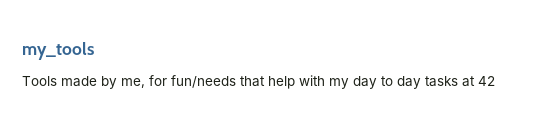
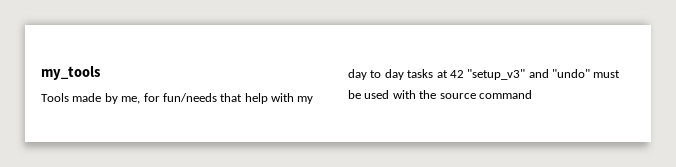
(495, 81) none -> [467,69,621,80] [348,90,532,99] "setup_v3" and "undo" must be used with the source command

